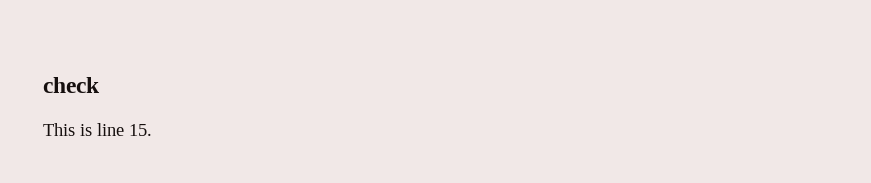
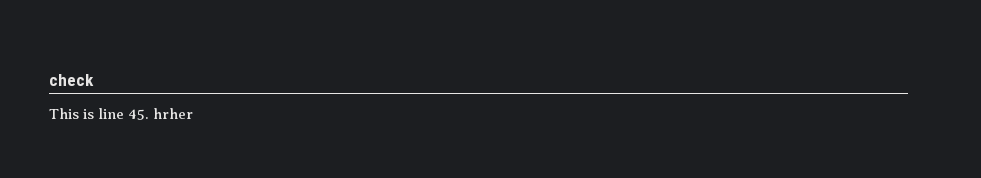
[129,124,152,136] 15. -> [128,108,194,120] 45. hrher

